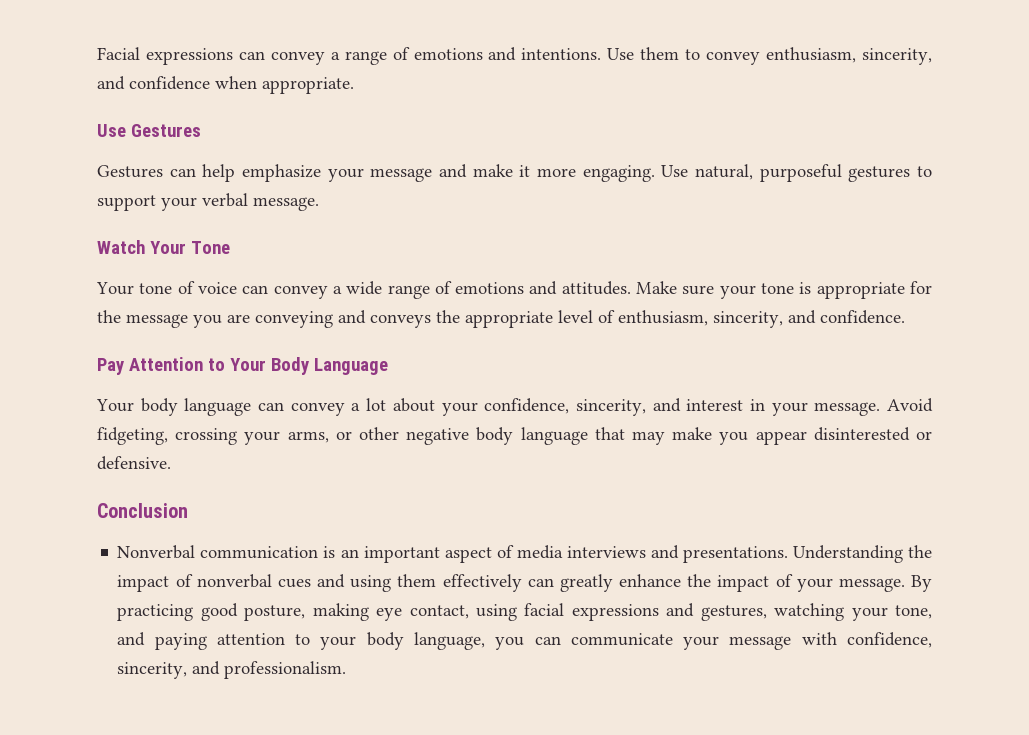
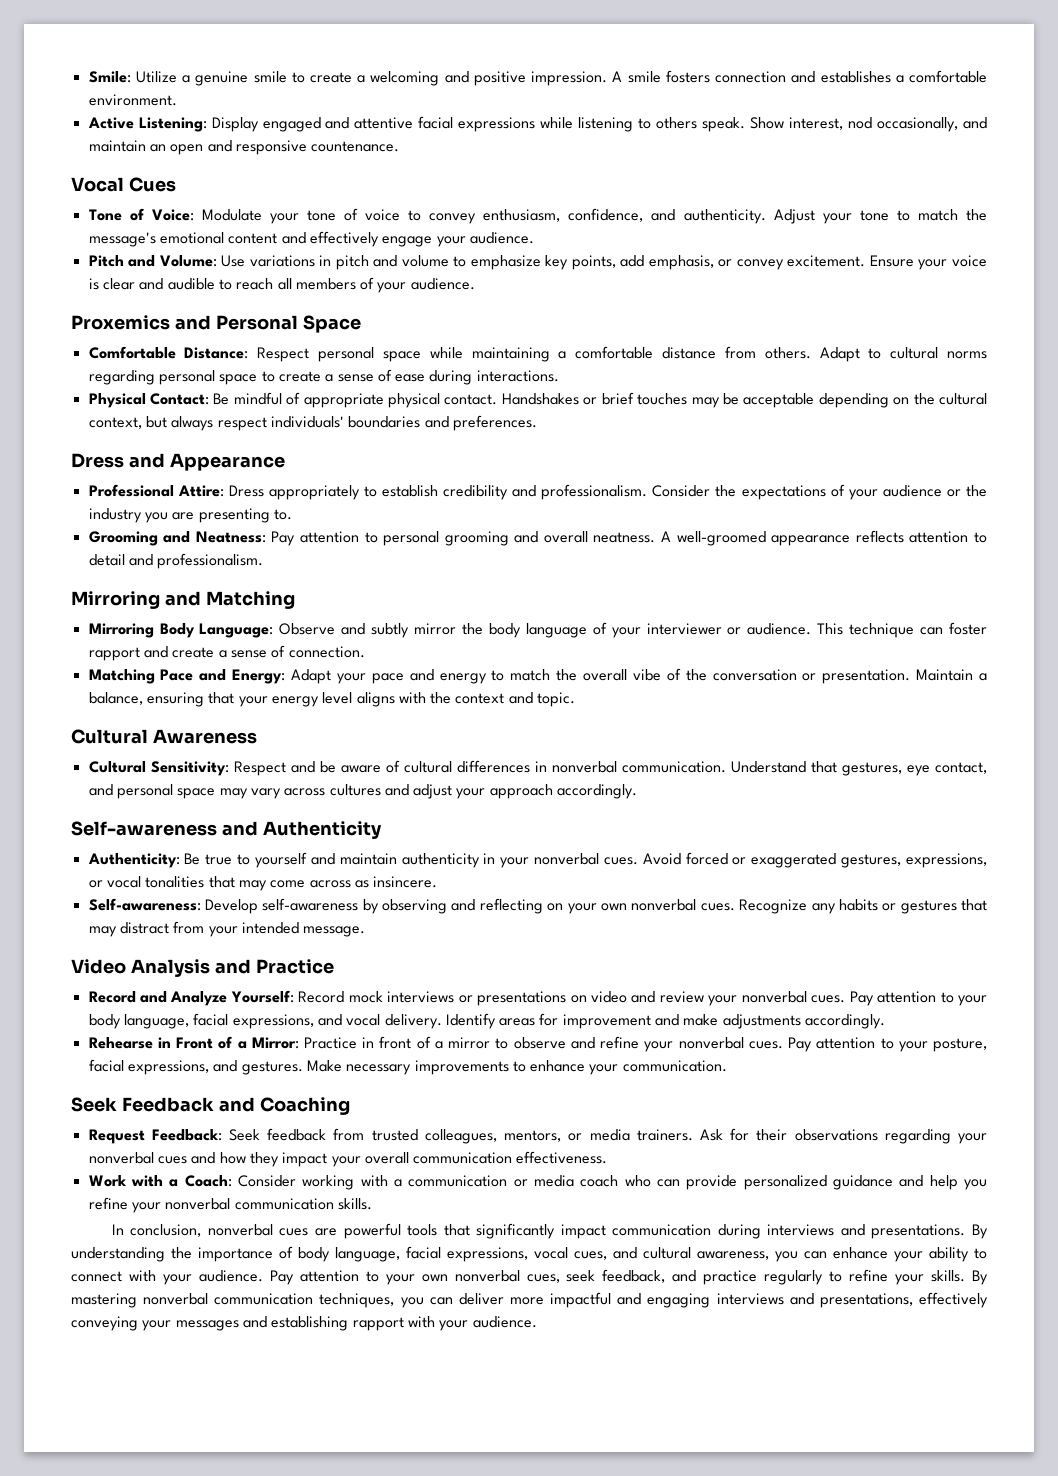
[97,47,932,65] [97,76,354,94] [97,124,201,137] [97,164,932,182] [97,193,319,211] [97,240,230,254] [96,281,932,299] [97,310,905,328] [97,357,388,375] [96,398,933,416] [97,427,933,445] [97,456,171,470] [97,503,188,518] [117,545,932,563] [117,574,932,592] [117,603,933,621] [117,632,207,650] Facial expressions can convey a range of emotions and intentions. Use them to convey enthusiasm, sincerity, and confidence when appropriate. // Use Gestures // Gestures can help emphasize your message and make it more engaging. Use natural, purposeful gestures to support your verbal message. // Watch Your Tone // Your tone of voice can convey a wide range of emotions and attitudes. Make sure your tone is appropriate for the message you are conveying and conveys the appropriate level of enthusiasm, sincerity, and confidence. // Pay Attention to Your Body Language // Your body language can convey a lot about your confidence, sincerity, and interest in your message. Avoid fidgeting, crossing your arms, or other negative body language that may make you appear disinterested or defensive. // Conclusion // Nonverbal communication is an important aspect of media interviews and presentations. Understanding the impact of nonverbal cues and using them effectively can greatly enhance the impact of your message. By practicing good posture, making eye contact, using facial expressions and gestures, watching your tone, and paying -> [88,70,988,86] [88,94,177,106] [87,116,988,132] [88,140,400,155] [71,177,176,192] [88,208,987,224] [88,231,534,247] [88,255,987,270] [88,277,475,293] [71,315,361,333] [88,346,988,362] [88,369,559,385] [88,392,988,408] [88,415,537,431] [71,453,285,471] [88,484,987,500] [88,508,292,523] [88,530,987,546] [88,553,264,569] [71,591,295,609] [88,622,988,638] [88,645,365,661] [88,668,988,684] [88,692,576,707] [71,729,257,744] [88,760,987,776] [88,784,638,799] [71,821,382,839] [87,852,988,868] [88,876,438,891] [88,898,987,914] [88,921,366,937] [71,959,334,977] [88,990,874,1006] Smile: Utilize a genuine smile to create a welcoming and positive impression. A smile fosters connection and establishes a comfortable environment. // Active Listening: Display engaged and attentive facial expressions while listening to others speak. Show interest, nod occasionally, and maintain an open and responsive countenance. // Vocal Cues // Tone of Voice: Modulate your tone of voice to convey enthusiasm, confidence, and authenticity. Adjust your tone to match the message's emotional content and effectively engage your audience. // Pitch and Volume: Use variations in pitch and volume to emphasize key points, add emphasis, or convey excitement. Ensure your voice is clear and audible to reach all members of your audience. // Proxemics and Personal Space // Comfortable Distance: Respect personal space while maintaining a comfortable distance from others. Adapt to cultural norms regarding personal space to create a sense of ease during interactions. // Physical Contact: Be mindful of appropriate physical contact. Handshakes or brief touches may be acceptable depending on the cultural context, but always respect individuals' boundaries and preferences. // Dress and Appearance // Professional Attire: Dress appropriately to establish credibility and professionalism. Consider the expectations of your audience or the industry you are presenting to. // Grooming and Neatness: Pay attention to personal grooming and overall neatness. A well-groomed appearance reflects attention to detail and professionalism. // Mirroring and Matching // Mirroring Body Language: Observe and subtly mirror the body language of your interviewer or audience. This technique can foster rapport and create a sense of connection. // Matching Pace and Energy: Adapt your pace and energy to match the overall vibe of the conversation or presentation. Maintain a balance, ensuring that your energy level aligns with the context and topic. // Cultural Awareness // Cultural Sensitivity: Respect and be aware of cultural differences in nonverbal communication. Understand that gestures, eye contact, and personal space may vary across cultures and adjust your approach accordingly. // Self-awareness and Authenticity // Authenticity: Be true to yourself and maintain authenticity in your nonverbal cues. Avoid forced or exaggerated gestures, expressions, or vocal tonalities that may come across as insincere. // Self-awareness: Develop self-awareness by observing and reflecting on your own nonverbal cues. Recognize any habits or gestures that may distract from your intended message. // Video Analysis and Practice // Record and Analyze Yourself: Record mock interviews or presentations on video and review your nonverbal cues. Pay
[495,632,932,650] [117,661,347,679] you can communicate your message with confidence, sincerity, and professionalism. -> [193,1013,886,1029] [88,1036,988,1052] [88,1059,727,1075] [71,1097,350,1115] [88,1128,987,1144] [88,1151,608,1167] [88,1175,987,1190] [88,1197,372,1213] [111,1223,989,1239] [71,1246,987,1262] [71,1269,989,1285] [71,1292,988,1308] [71,1316,537,1331] facial expressions, and vocal delivery. Identify areas for improvement and make adjustments accordingly. // Rehearse in Front of a Mirror: Practice in front of a mirror to observe and refine your nonverbal cues. Pay attention to your posture, facial expressions, and gestures. Make necessary improvements to enhance your communication. // Seek Feedback and Coaching // Request Feedback: Seek feedback from trusted colleagues, mentors, or media trainers. Ask for their observations regarding your nonverbal cues and how they impact your overall communication effectiveness. // Work with a Coach: Consider working with a communication or media coach who can provide personalized guidance and help you refine your nonverbal communication skills. // In conclusion, nonverbal cues are powerful tools that significantly impact communication during interviews and presentations. By understanding the importance of body language, facial expressions, vocal cues, and cultural awareness, you can enhance your ability to connect with your audience. Pay attention to your own nonverbal cues, seek feedback, and practice regularly to refine your skills. By mastering nonverbal communication techniques, you can deliver more impactful and engaging interviews and presentations, effectively conveying your messages and establishing rapport with your audience.

